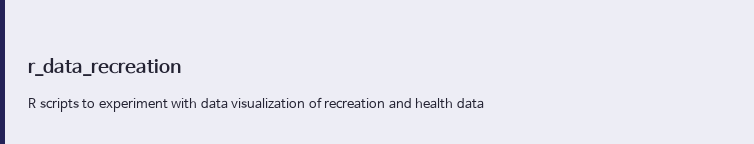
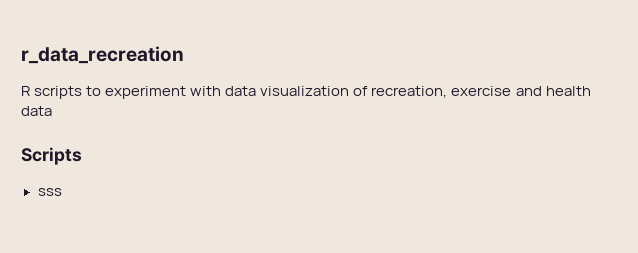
[324,98,386,109] recreation -> [371,86,512,98] recreation, exercise
(484, 103) none -> [21,147,82,165] [37,188,62,196] // Scripts // sss

